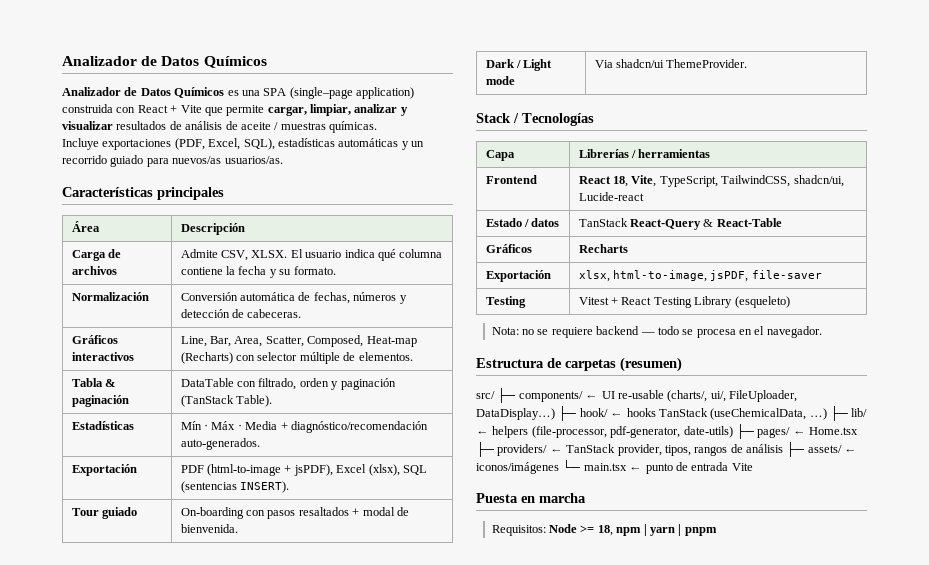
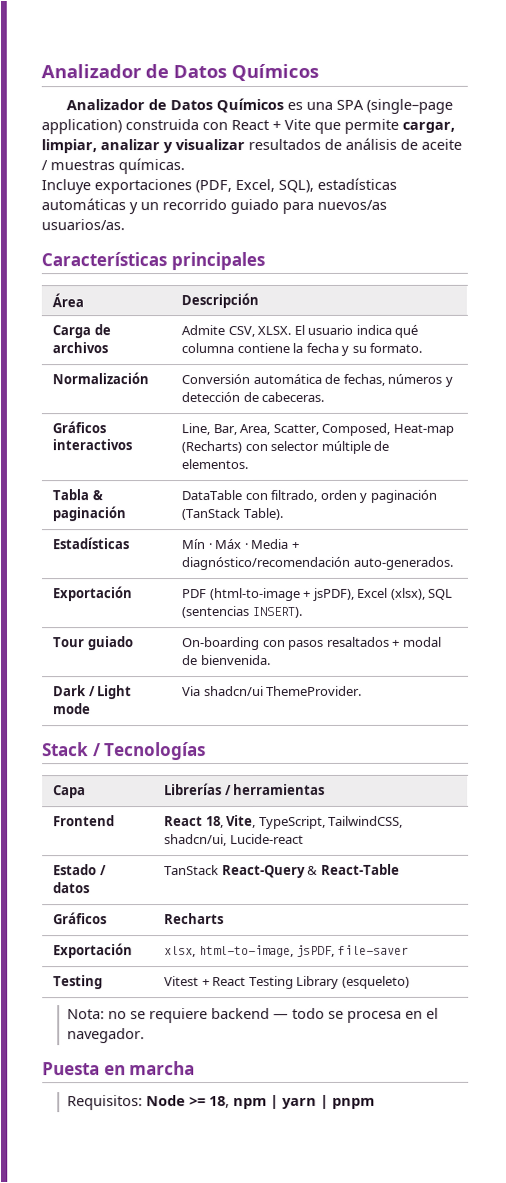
[476,357,682,372] [476,387,797,403] [476,405,868,421] [476,423,858,439] [476,441,858,457] [476,459,753,474] // Estructura de carpetas (resumen) // src/ ├─ components/ ← UI re-usable (charts/, ui/, FileUploader, DataDisplay…) ├─ hook/ ← hooks TanStack (useChemicalData, …) ├─ lib/ ← helpers (file-processor, pdf-generator, date-utils) ├─ pages/ ← Home.tsx ├─ providers/ ← TanStack provider, tipos, rangos de análisis ├─ assets/ ← iconos/imágenes └─ main.tsx ← punto de entrada Vite -> (146, 1036) none

